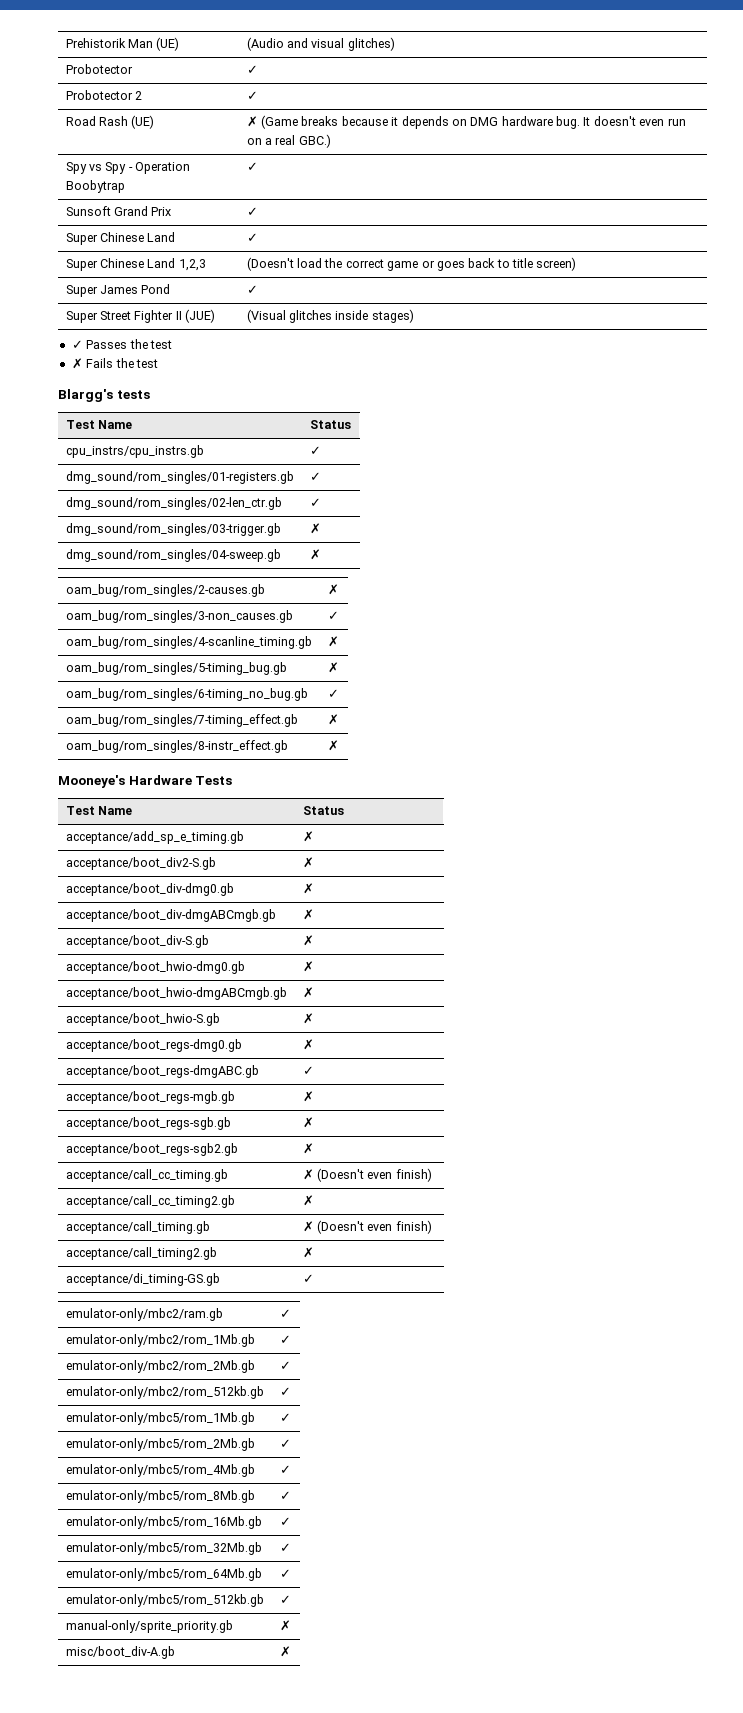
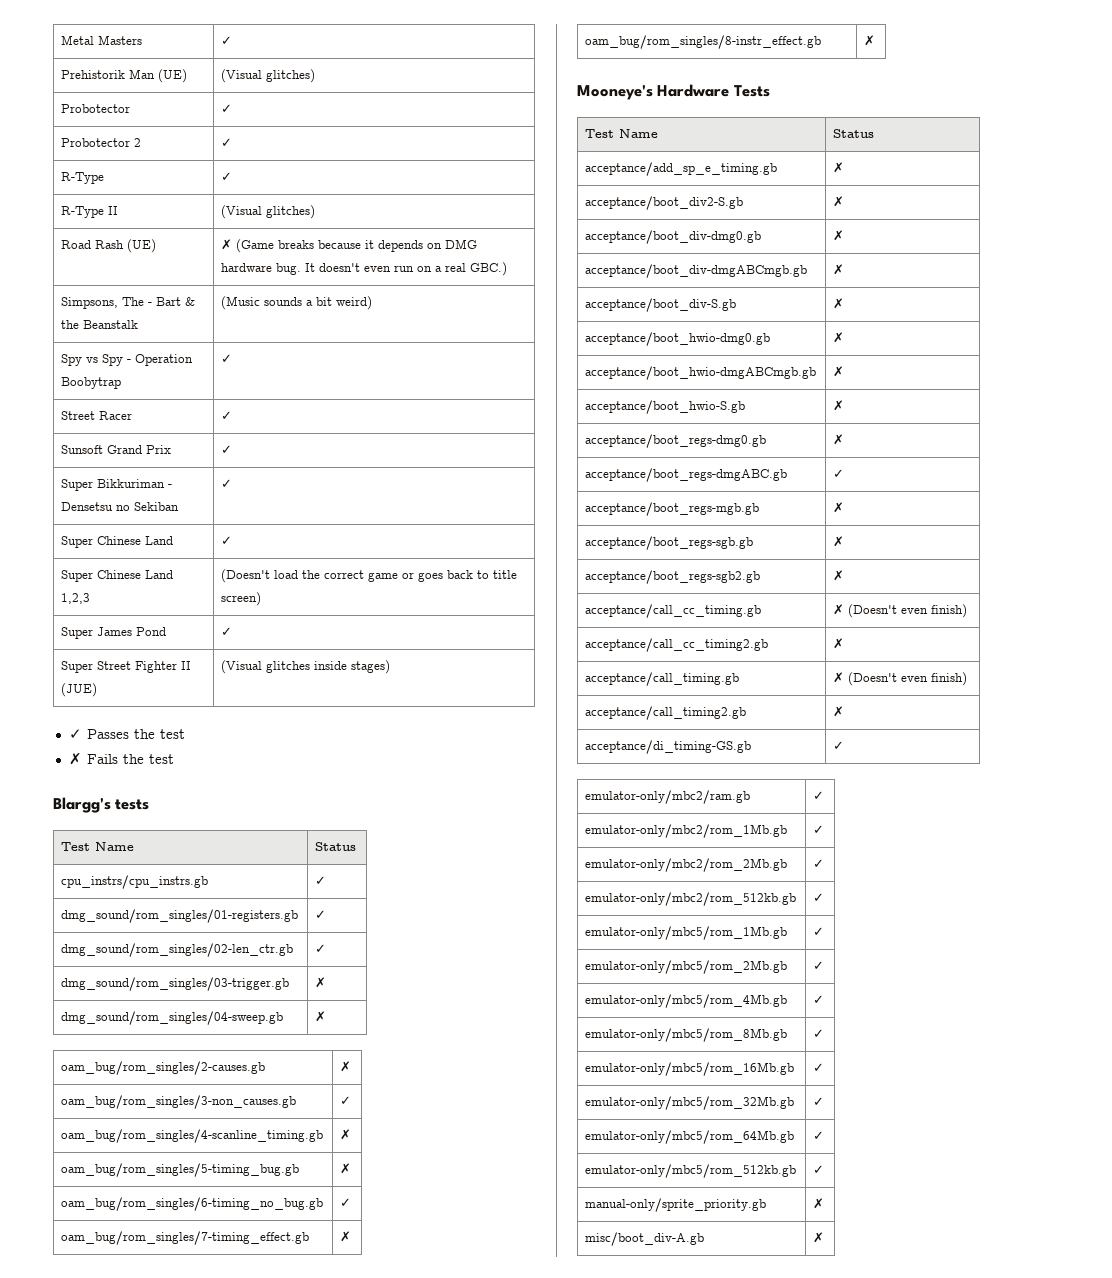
(65, 43) none -> [61,35,143,45] [221,36,233,45] Metal Masters | ✓ //
[246,37,345,51] (Audio and visual -> [221,69,263,83] (Visual
(258, 95) none -> [61,172,105,184] [221,172,233,181] [61,206,119,218] [221,205,316,219] // R-Type | ✓ // R-Type II | (Visual glitches)
(331, 141) none -> [61,297,196,309] [61,320,139,329] [221,296,373,310] // Simpsons, The - Bart & the Beanstalk | (Music sounds a bit weird)
(258, 166) none -> [61,411,133,420] [221,411,233,420] // Street Racer | ✓
(258, 211) none -> [61,479,173,491] [61,502,180,511] [221,479,233,488] // Super Bikkuriman - Densetsu no Sekiban | ✓

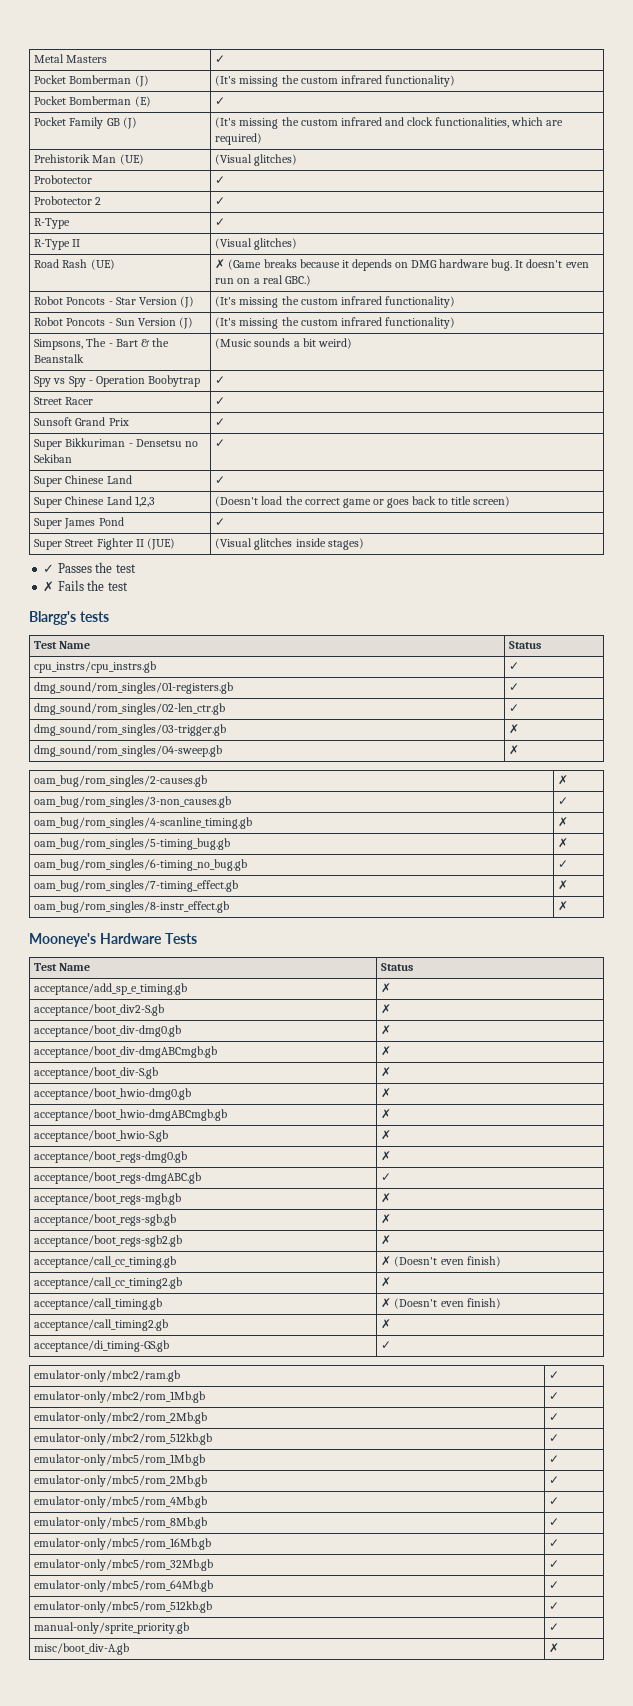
(233, 40) none -> [34,75,149,87] [215,75,455,87] [34,96,151,107] [215,97,226,105] [34,117,137,129] [215,117,564,129] [215,133,263,145] // Pocket Bomberman (J) | (It's missing the custom infrared functionality) // Pocket Bomberman (E) | ✓ // Pocket Family GB (J) | (It's missing the custom infrared and clock functionalities, which are required)
(508, 269) none -> [34,296,194,308] [215,296,455,308] [34,317,193,329] [215,317,455,329] // Robot Poncots - Star Version (J) | (It's missing the custom infrared functionality) // Robot Poncots - Sun Version (J) | (It's missing the custom infrared functionality)
[813,1198,825,1209] ✗ -> [549,1623,560,1631] ✓

